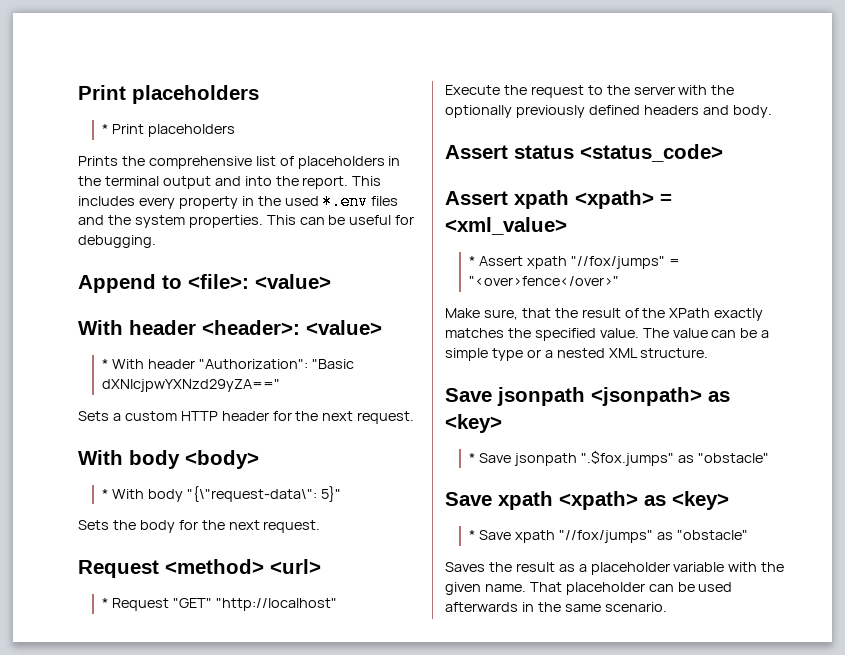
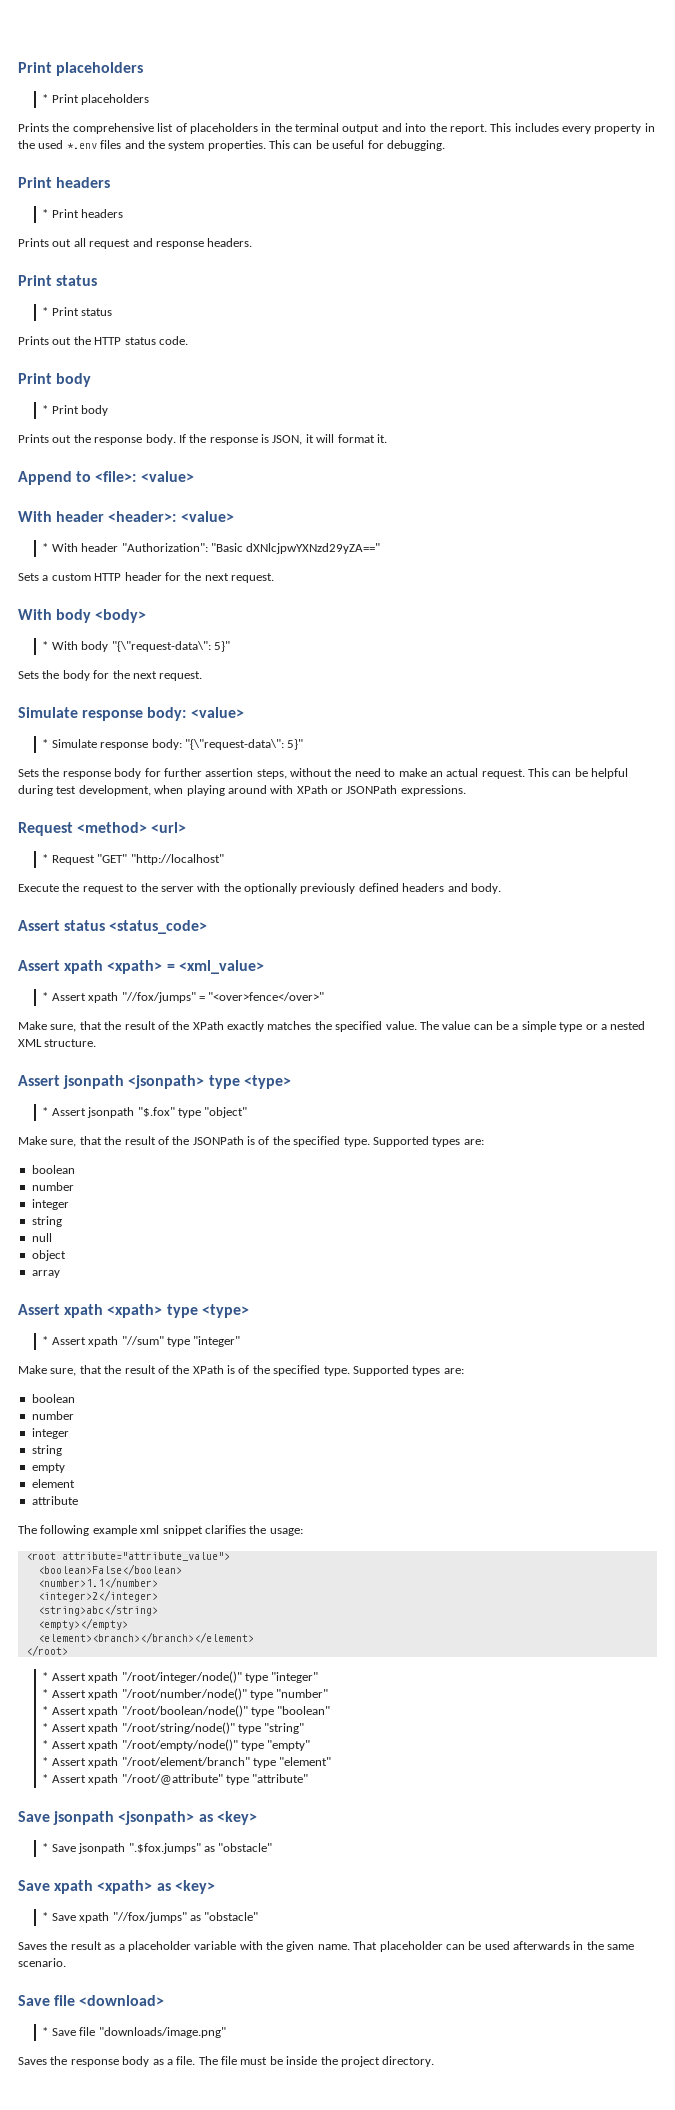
(156, 241) none -> [18,177,111,188] [42,209,124,218] [18,238,253,249] [18,275,98,286] [42,307,113,316] [18,336,188,345] [18,373,92,387] [42,405,109,416] [18,434,387,445] // Print headers // * Print headers // Prints out all request and response headers. // Print status // * Print status // Prints out the HTTP status code. // Print body // * Print body // Prints out the response body. If the response is JSON, it will format it.
(321, 526) none -> [18,707,244,721] [42,739,304,750] [18,768,629,779] [18,785,466,796] // Simulate response body: <value> // * Simulate response body: "{\"request-data\": 5}" // Sets the response body for further assertion steps, without the need to make an actual request. This can be helpful during test development, when playing around with XPath or JSONPath expressions.
(709, 353) none -> [18,1075,291,1089] [42,1107,248,1118] [18,1136,484,1147] [31,1165,75,1174] [31,1182,74,1191] [31,1199,69,1210] [31,1216,62,1227] [31,1233,52,1242] [31,1250,66,1261] [31,1270,60,1278] [18,1304,249,1318] [42,1336,241,1347] [18,1365,464,1376] [31,1394,75,1403] [31,1411,74,1420] [31,1428,69,1439] [31,1445,62,1456] [31,1463,65,1473] [31,1479,75,1488] [31,1496,78,1505] [18,1525,303,1536] [25,1552,230,1561] [37,1564,182,1575] [37,1577,158,1588] [37,1590,158,1602] [37,1604,158,1616] [37,1618,128,1630] [37,1632,254,1643] [25,1645,68,1656] [42,1671,319,1683] [42,1688,329,1700] [42,1705,331,1717] [42,1722,305,1734] [42,1739,311,1751] [42,1757,332,1768] [42,1774,309,1785] // Assert jsonpath <jsonpath> type <type> // * Assert jsonpath "$.fox" type "object" // Make sure, that the result of the JSONPath is of the specified type. Supported types are: // boolean // number // integer // string // null // object // array // Assert xpath <xpath> type <type> // * Assert xpath "//sum" type "integer" // Make sure, that the result of the XPath is of the specified type. Supported types are: // boolean // number // integer // string // empty // element // attribute // The following example xml snippet clarifies the usage: // <root attribute="attribute_value"> // <boolean>False</boolean> // <number>1.1</number> // <integer>2</integer> // <string>abc</string> // <empty></empty> // <element><branch></branch></element> // </root> // * Assert xpath "/root/integer/node()" type "integer" // * Assert xpath "/root/number/node()" type "number" // * Assert xpath "/root/boolean/node()" type "boolean" // * Assert xpath "/root/string/node()" type "string" // * Assert xpath "/root/empty/node()" type "empty" // * Assert xpath "/root/element/branch" type "element" // * Assert xpath "/root/@attribute" type "attribute"
(667, 607) none -> [18,1995,165,2006] [42,2027,226,2038] [18,2056,435,2067] // Save file <download> // * Save file "downloads/image.png" // Saves the response body as a file. The file must be inside the project directory.

